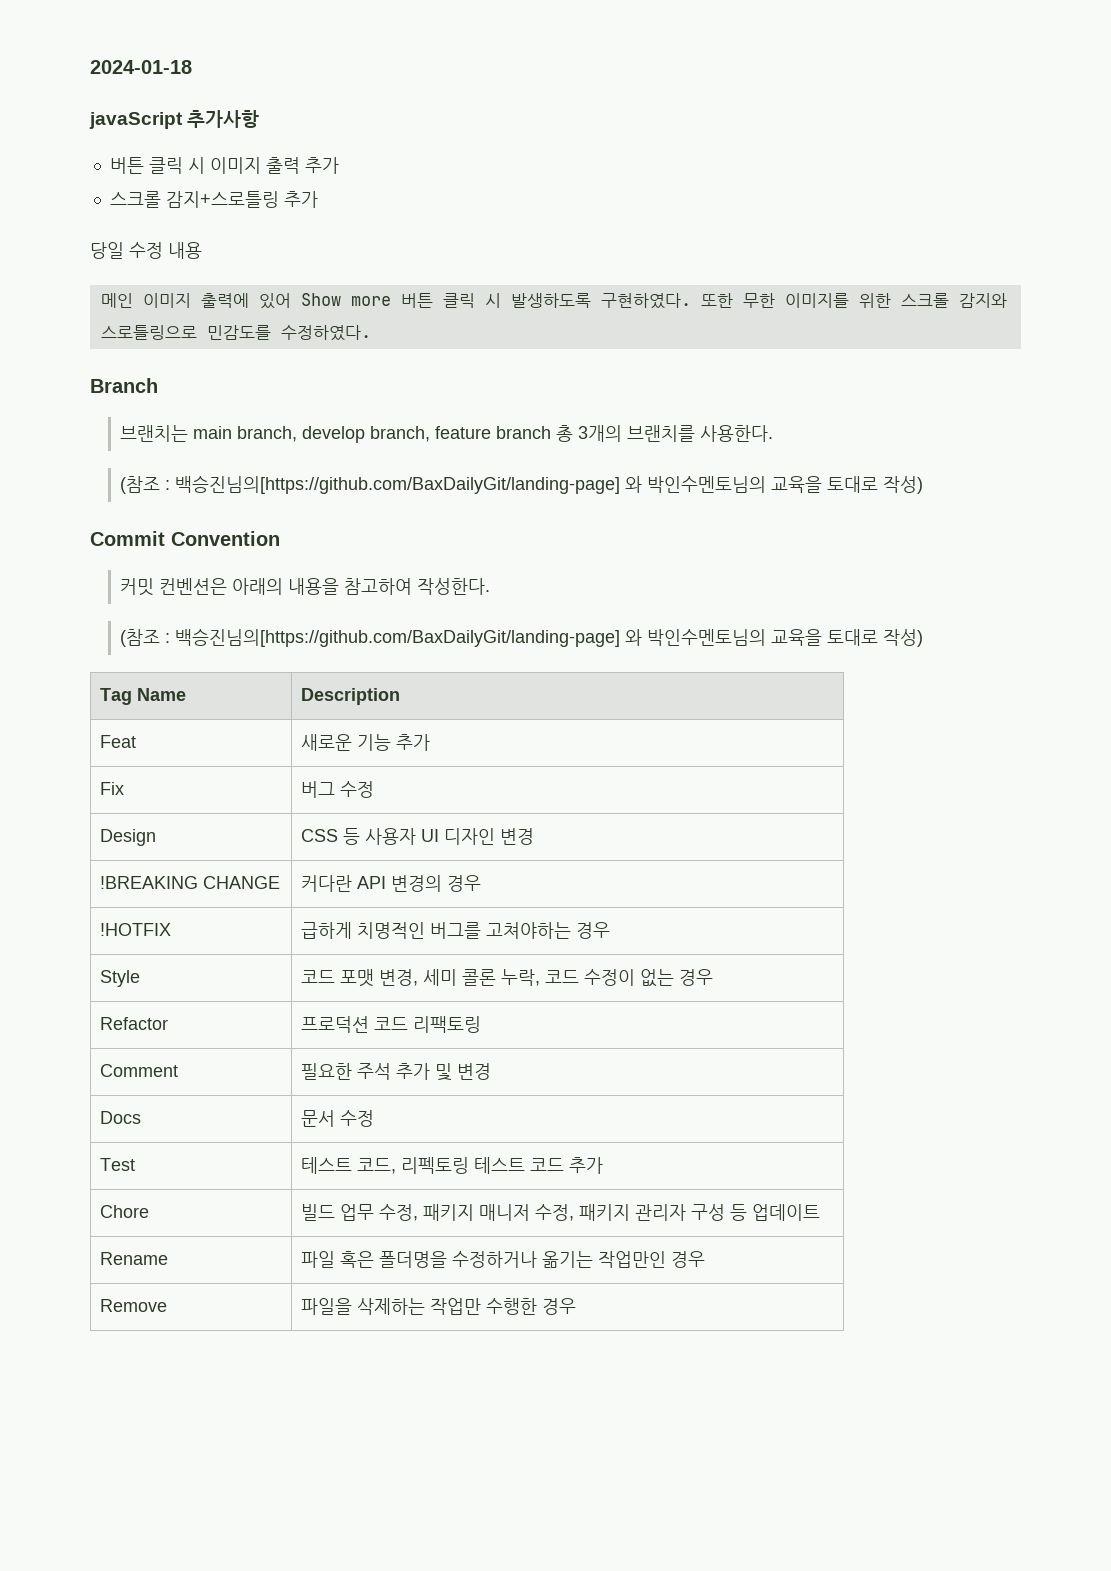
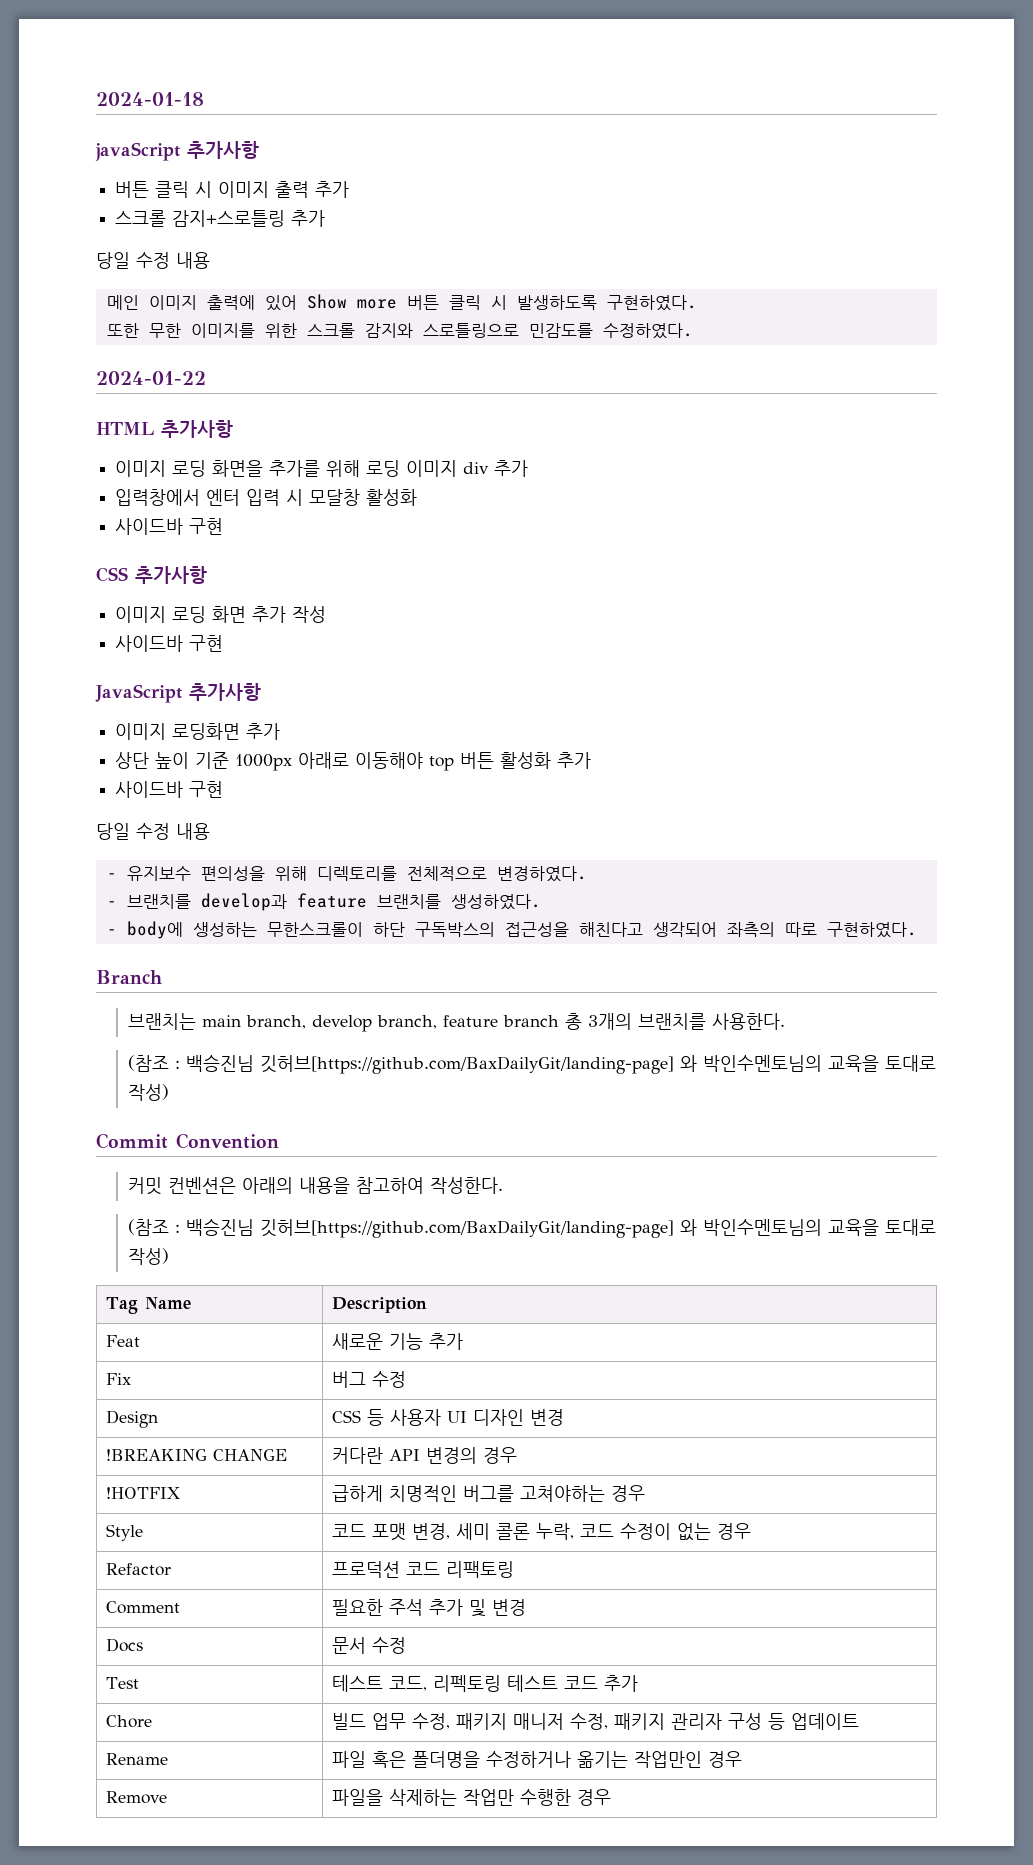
(691, 301) none -> (697, 303) //
(371, 333) none -> [96,371,206,385] [96,420,233,438] [115,460,529,477] [115,489,418,506] [115,518,224,535] [96,566,207,584] [115,606,327,623] [115,635,224,652] [95,683,261,703] [115,723,281,740] [115,752,592,771] [115,781,224,798] [96,823,210,840] [106,866,587,882] [106,893,541,911] [106,921,917,939] // 2024-01-22 // HTML 추가사항 // 이미지 로딩 화면을 추가를 위해 로딩 이미지 div 추가 // 입력창에서 엔터 입력 시 모달창 활성화 // 사이드바 구현 // CSS 추가사항 // 이미지 로딩 화면 추가 작성 // 사이드바 구현 // JavaScript 추가사항 // 이미지 로딩화면 추가 // 상단 높이 기준 1000px 아래로 이동해야 top 버튼 활성화 추가 // 사이드바 구현 // 당일 수정 내용 // - 유지보수 편의성을 위해 디렉토리를 전체적으로 변경하였다. // - 브랜치를 develop과 feature 브랜치를 생성하였다. // - body에 생성하는 무한스크롤이 하단 구독박스의 접근성을 해친다고 생각되어 좌측의 따로 구현하였다.
[175,475,621,494] 백승진님의[https://github.com/BaxDailyGit/landing-page] -> [185,1054,674,1074] 백승진님 깃허브[https://github.com/BaxDailyGit/landing-page]
[175,628,621,647] 백승진님의[https://github.com/BaxDailyGit/landing-page] -> [185,1218,674,1238] 백승진님 깃허브[https://github.com/BaxDailyGit/landing-page]

